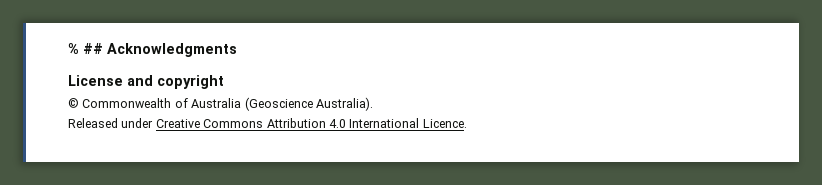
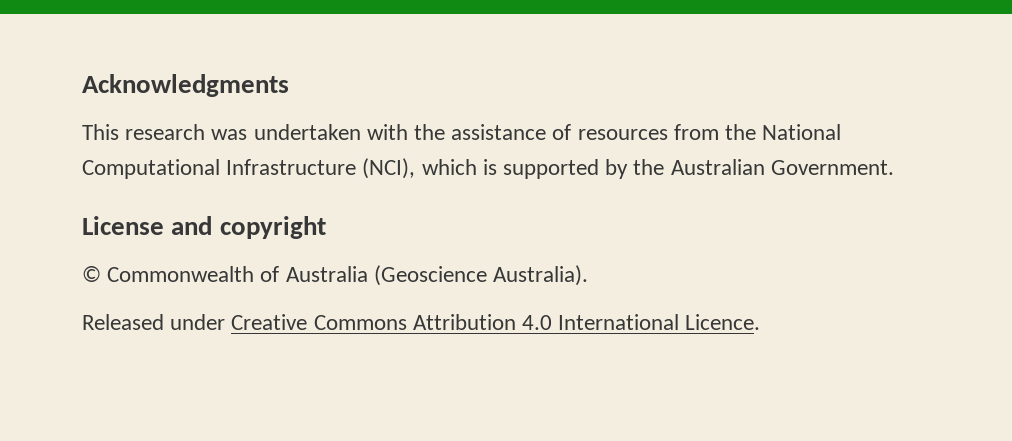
[68,43,103,54] % ## -> (82, 85) none
(237, 50) none -> [82,124,842,140] [82,158,894,179] // This research was undertaken with the assistance of resources from the National Computational Infrastructure (NCI), which is supported by the Australian Government.

